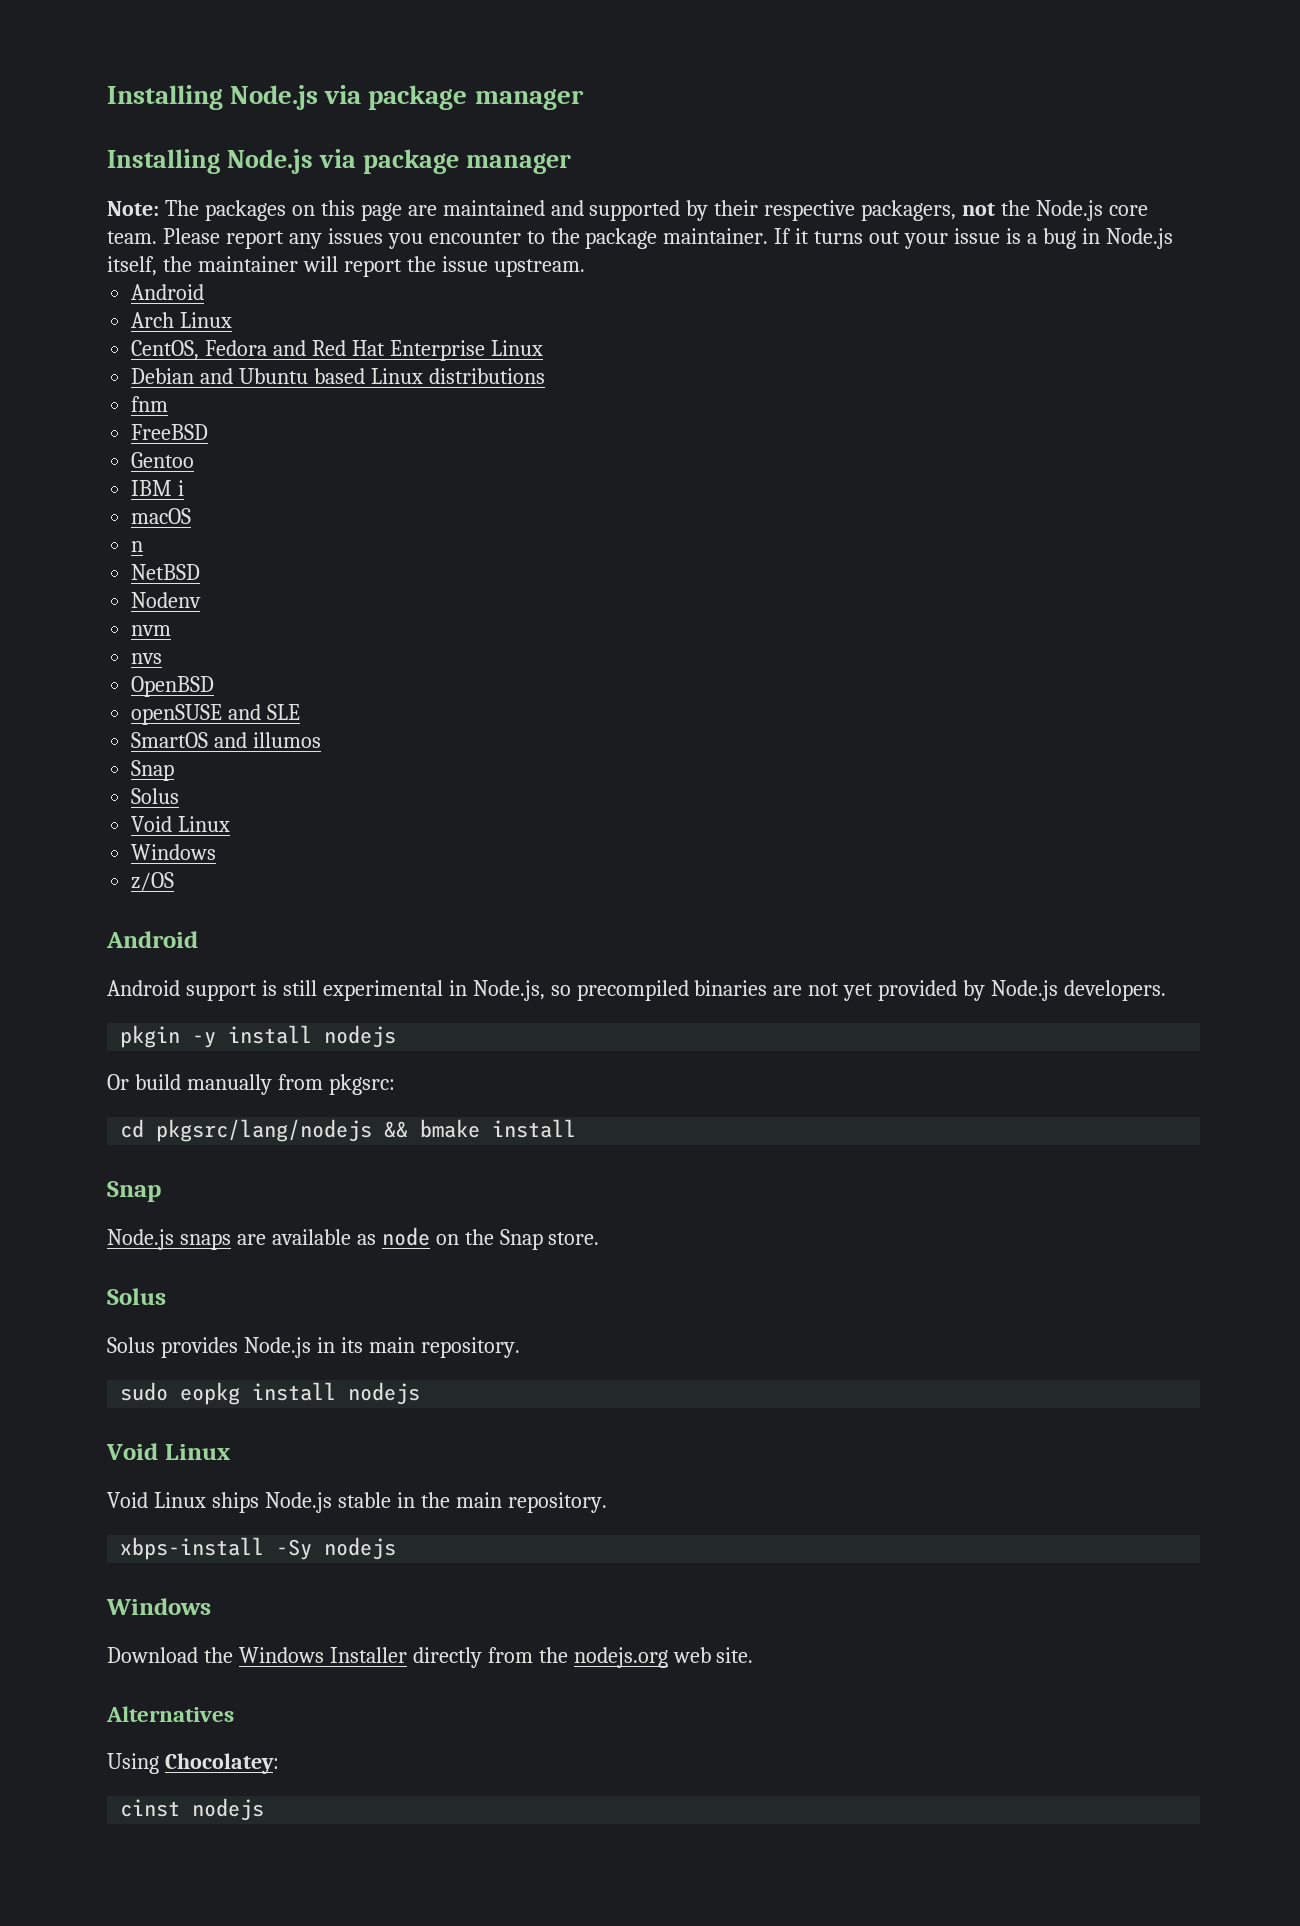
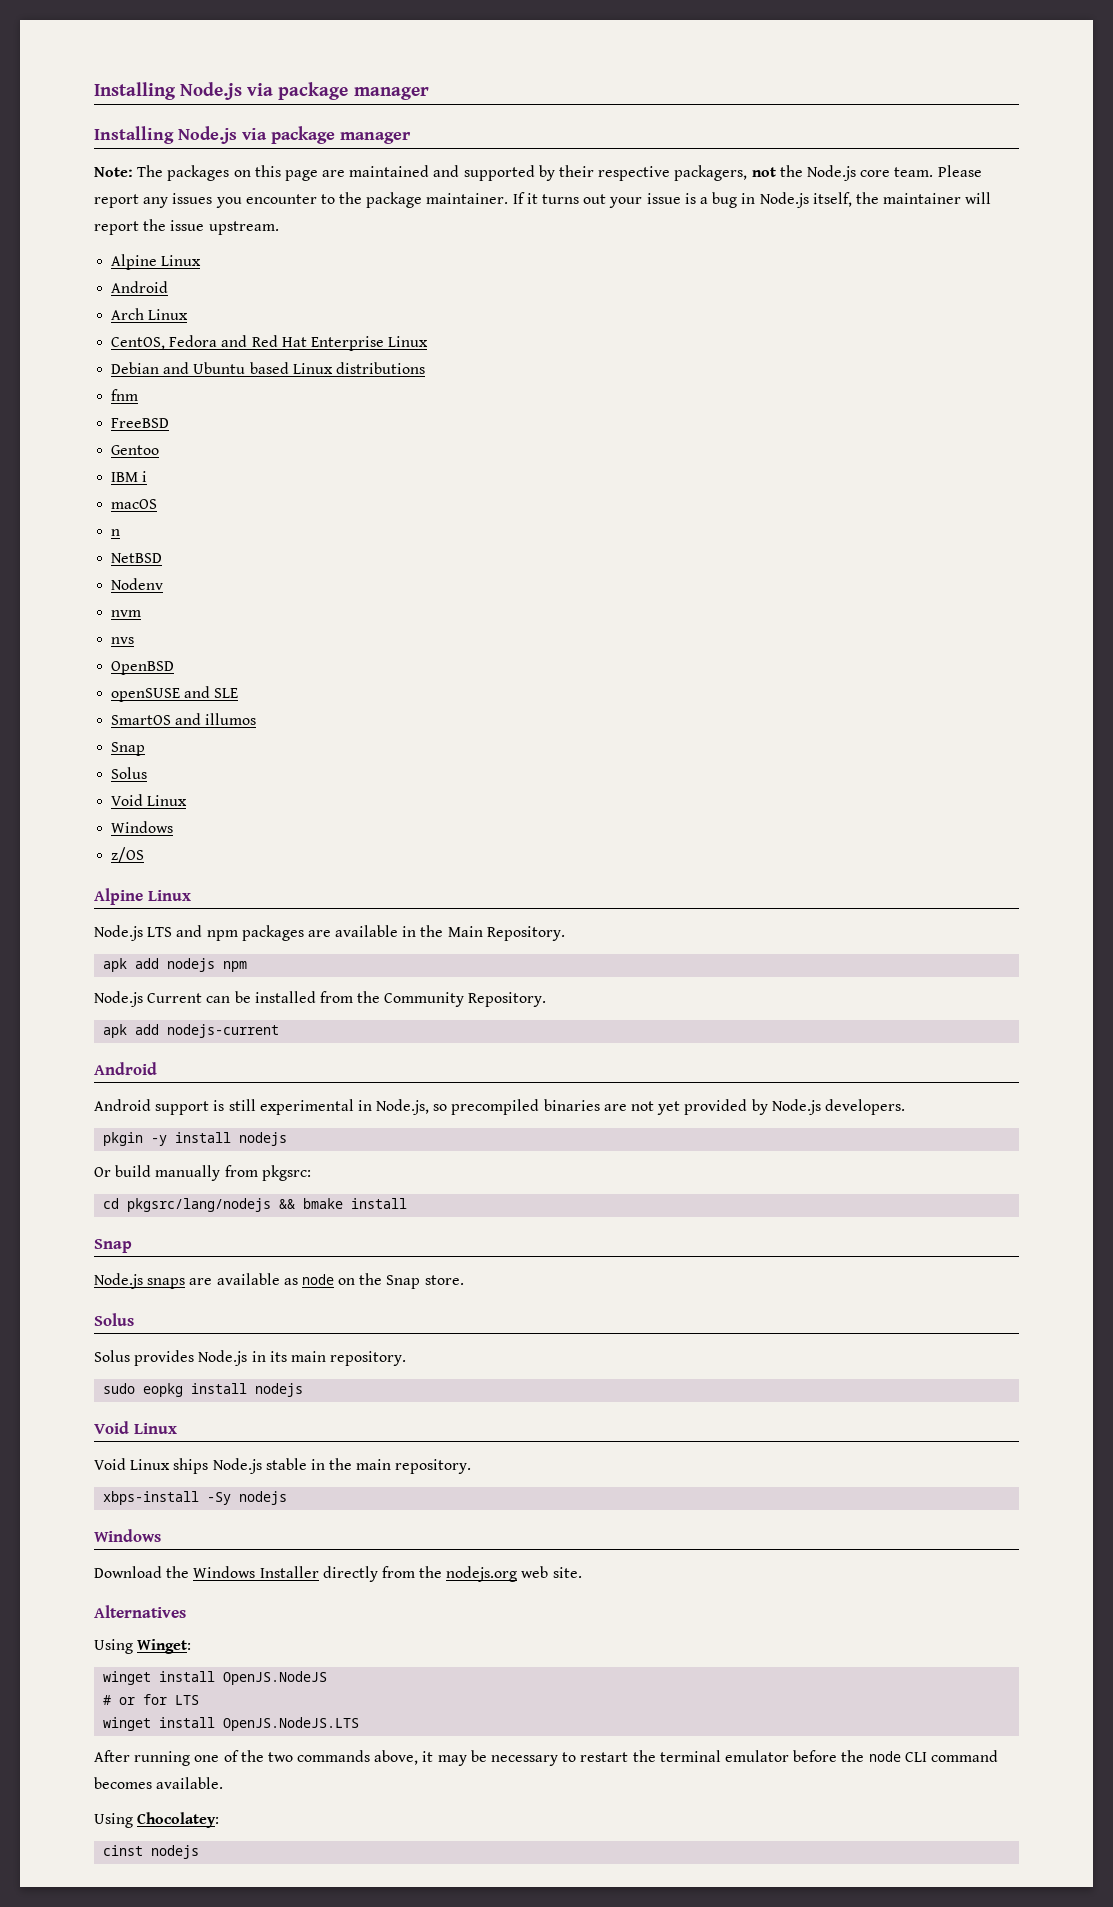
(585, 268) none -> [111,254,202,270] // Alpine Linux
(175, 881) none -> [94,888,191,905] [94,925,565,941] [103,958,248,972] [94,991,547,1007] [103,1024,280,1038] // Alpine Linux // Node.js LTS and npm packages are available in the Main Repository. // apk add nodejs npm // Node.js Current can be installed from the Community Repository. // apk add nodejs-current
(234, 1714) none -> [94,1639,192,1654] [103,1671,328,1685] [103,1694,200,1705] [103,1717,360,1731] [94,1750,998,1766] [94,1777,224,1789] // Using Winget: // winget install OpenJS.NodeJS // # or for LTS // winget install OpenJS.NodeJS.LTS // After running one of the two commands above, it may be necessary to restart the terminal emulator before the node CLI command becomes available.

